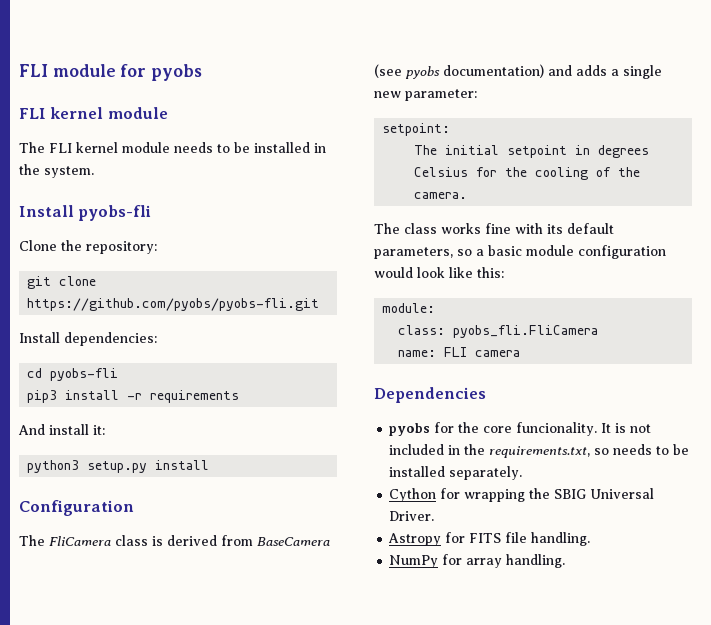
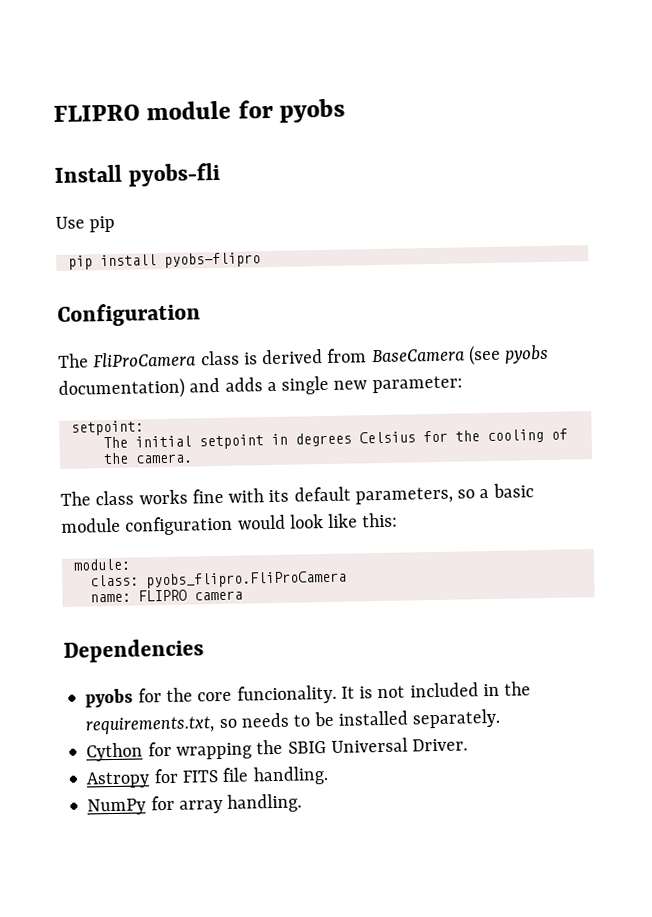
[19,64,48,77] FLI -> [53,104,140,122] FLIPRO
[19,107,168,119] [19,142,326,153] [19,164,94,178] [19,205,152,221] [19,240,157,254] [27,276,97,289] [27,298,320,311] [19,332,157,346] [27,368,119,381] [27,390,240,403] [18,424,105,435] [27,460,210,473] FLI kernel module // The FLI kernel module needs to be installed in the system. // Install pyobs-fli // Clone the repository: // git clone https://github.com/pyobs/pyobs-fli.git // Install dependencies: // cd pyobs-fli // pip3 install -r requirements // And install it: // python3 setup.py install -> [54,162,220,187] [55,215,116,233] [67,252,261,270] Install pyobs-fli // Use pip // pip install pyobs-flipro
[49,536,111,546] FliCamera -> [93,351,197,368] FliProCamera
[453,325,599,338] pyobs_fli.FliCamera -> [145,570,347,589] pyobs_flipro.FliProCamera
[444,347,468,357] FLI -> [137,589,187,602] FLIPRO

